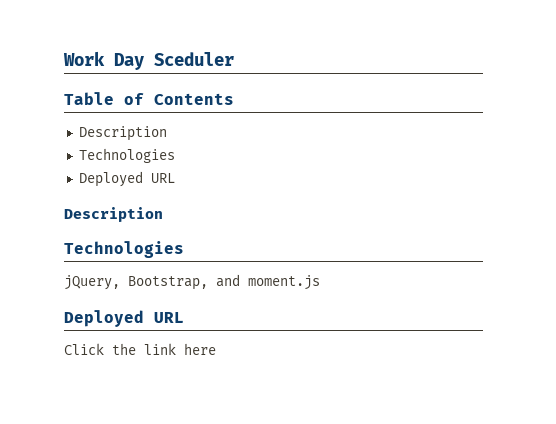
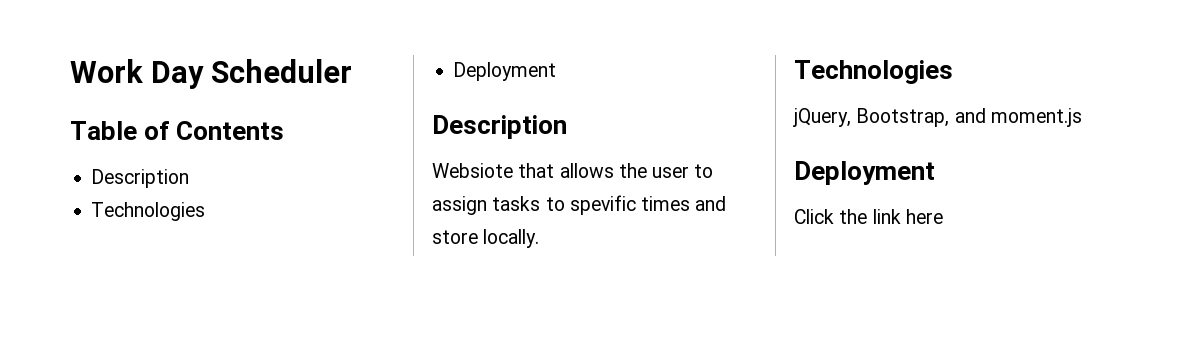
[154,52,234,66] Sceduler -> [211,59,353,83] Scheduler
[78,171,175,187] [64,207,163,222] Deployed URL // Description -> [453,62,557,81] [432,115,567,139] [432,163,714,178] [432,195,727,215] [432,229,540,248] Deployment // Description // Websiote that allows the user to assign tasks to spevific times and store locally.
[64,310,184,327] Deployed URL -> [794,161,935,185] Deployment

